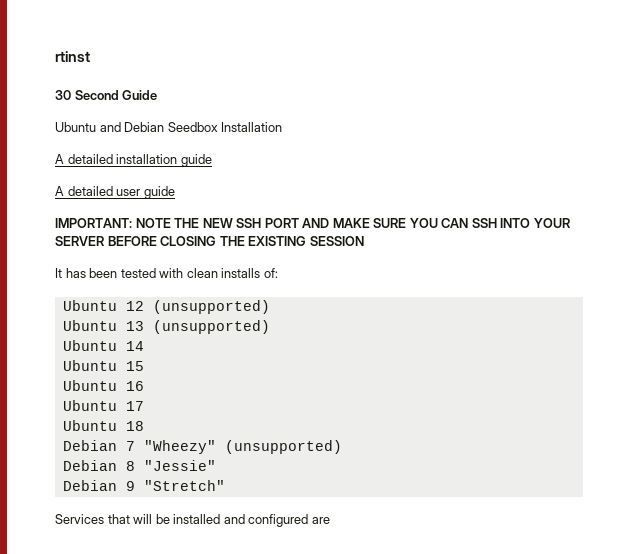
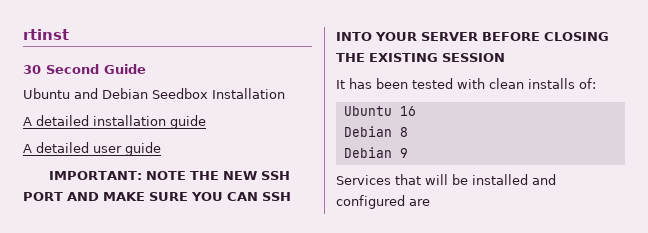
[125,300,270,314] [62,320,270,334] [62,340,144,351] [62,360,144,371] [62,380,144,391] [62,400,144,411] [62,420,144,431] [62,440,342,454] 12 (unsupported) // Ubuntu 13 (unsupported) // Ubuntu 14 // Ubuntu 15 // Ubuntu 16 // Ubuntu 17 // Ubuntu 18 // Debian 7 "Wheezy" (unsupported) -> [399,106,416,116] 16
[143,460,216,471] "Jessie" -> (408, 132) none
[143,480,225,491] "Stretch" -> (408, 153) none

